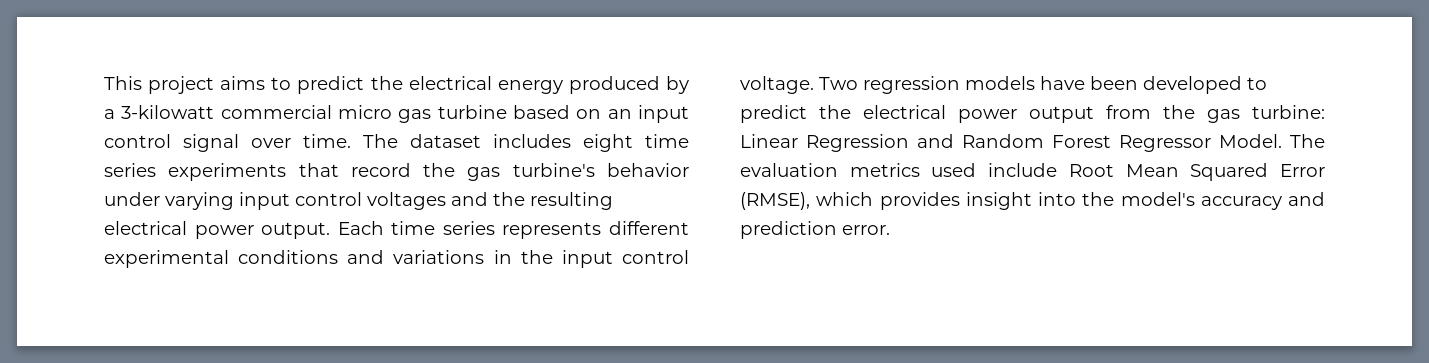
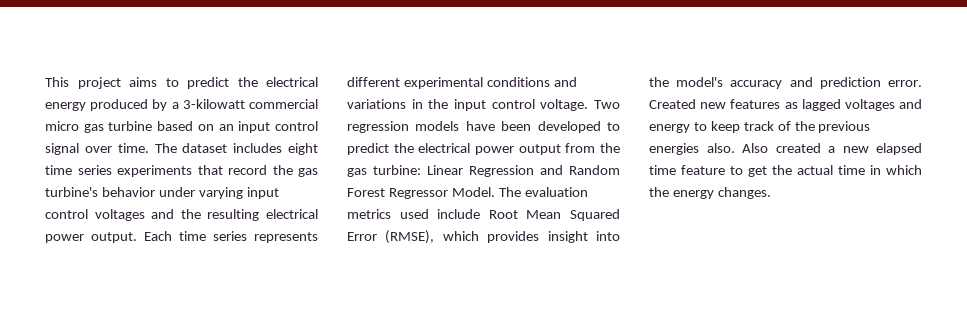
(890, 230) none -> [649,99,922,111] [649,121,871,133] [649,143,922,155] [649,165,922,177] [649,187,771,199] Created new features as lagged voltages and energy to keep track of the previous energies also. Also created a new elapsed time feature to get the actual time in which the energy changes.

